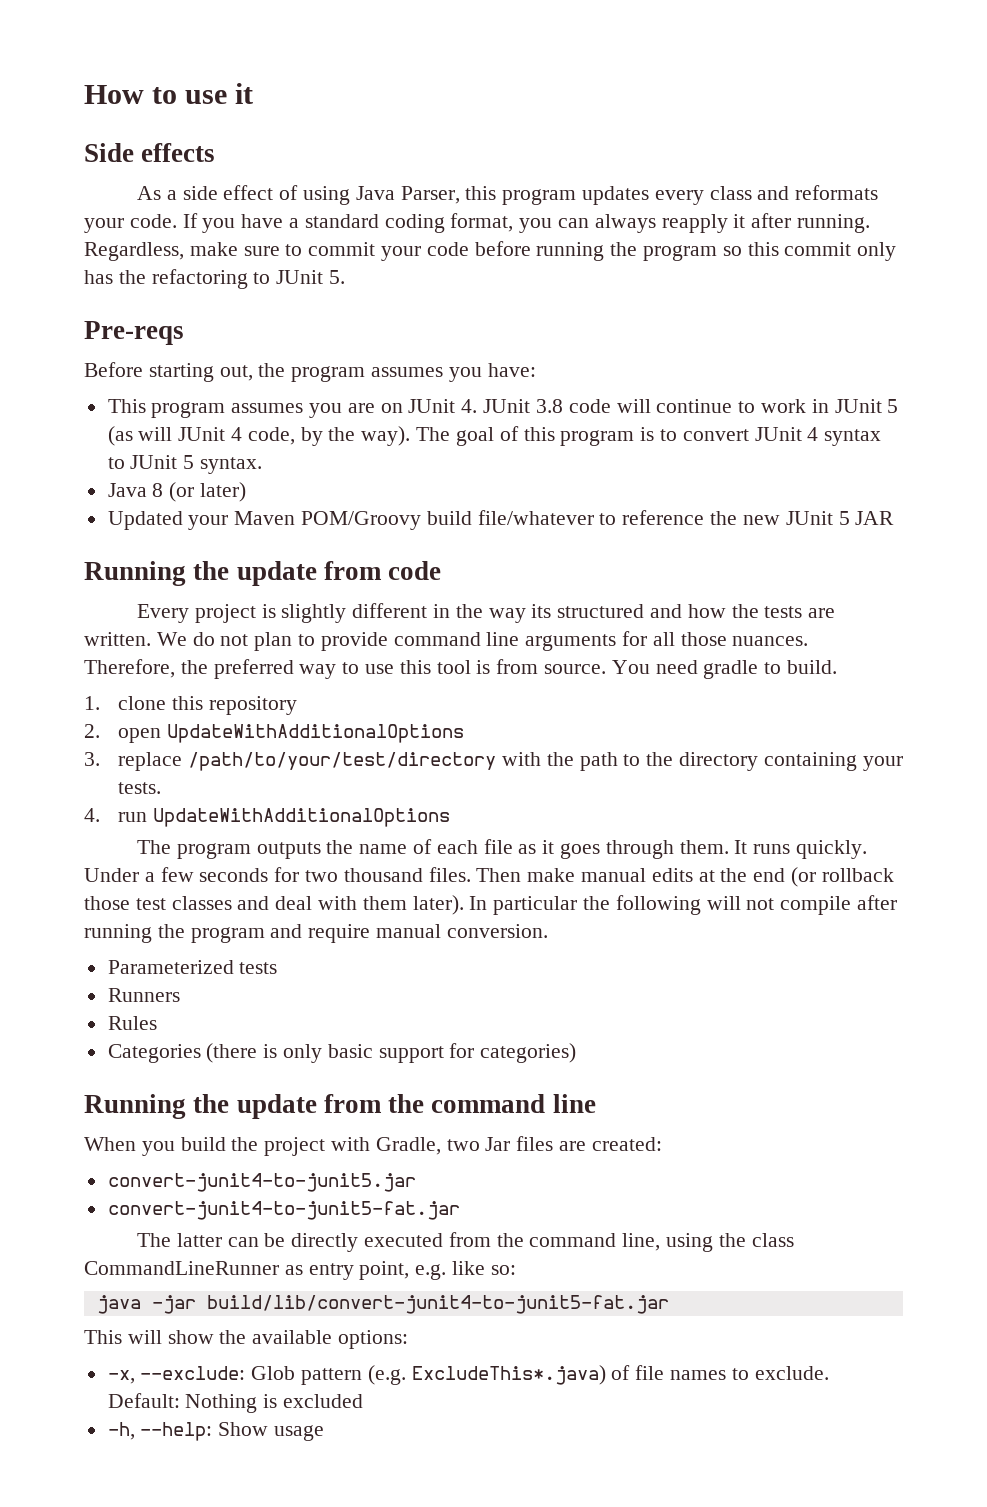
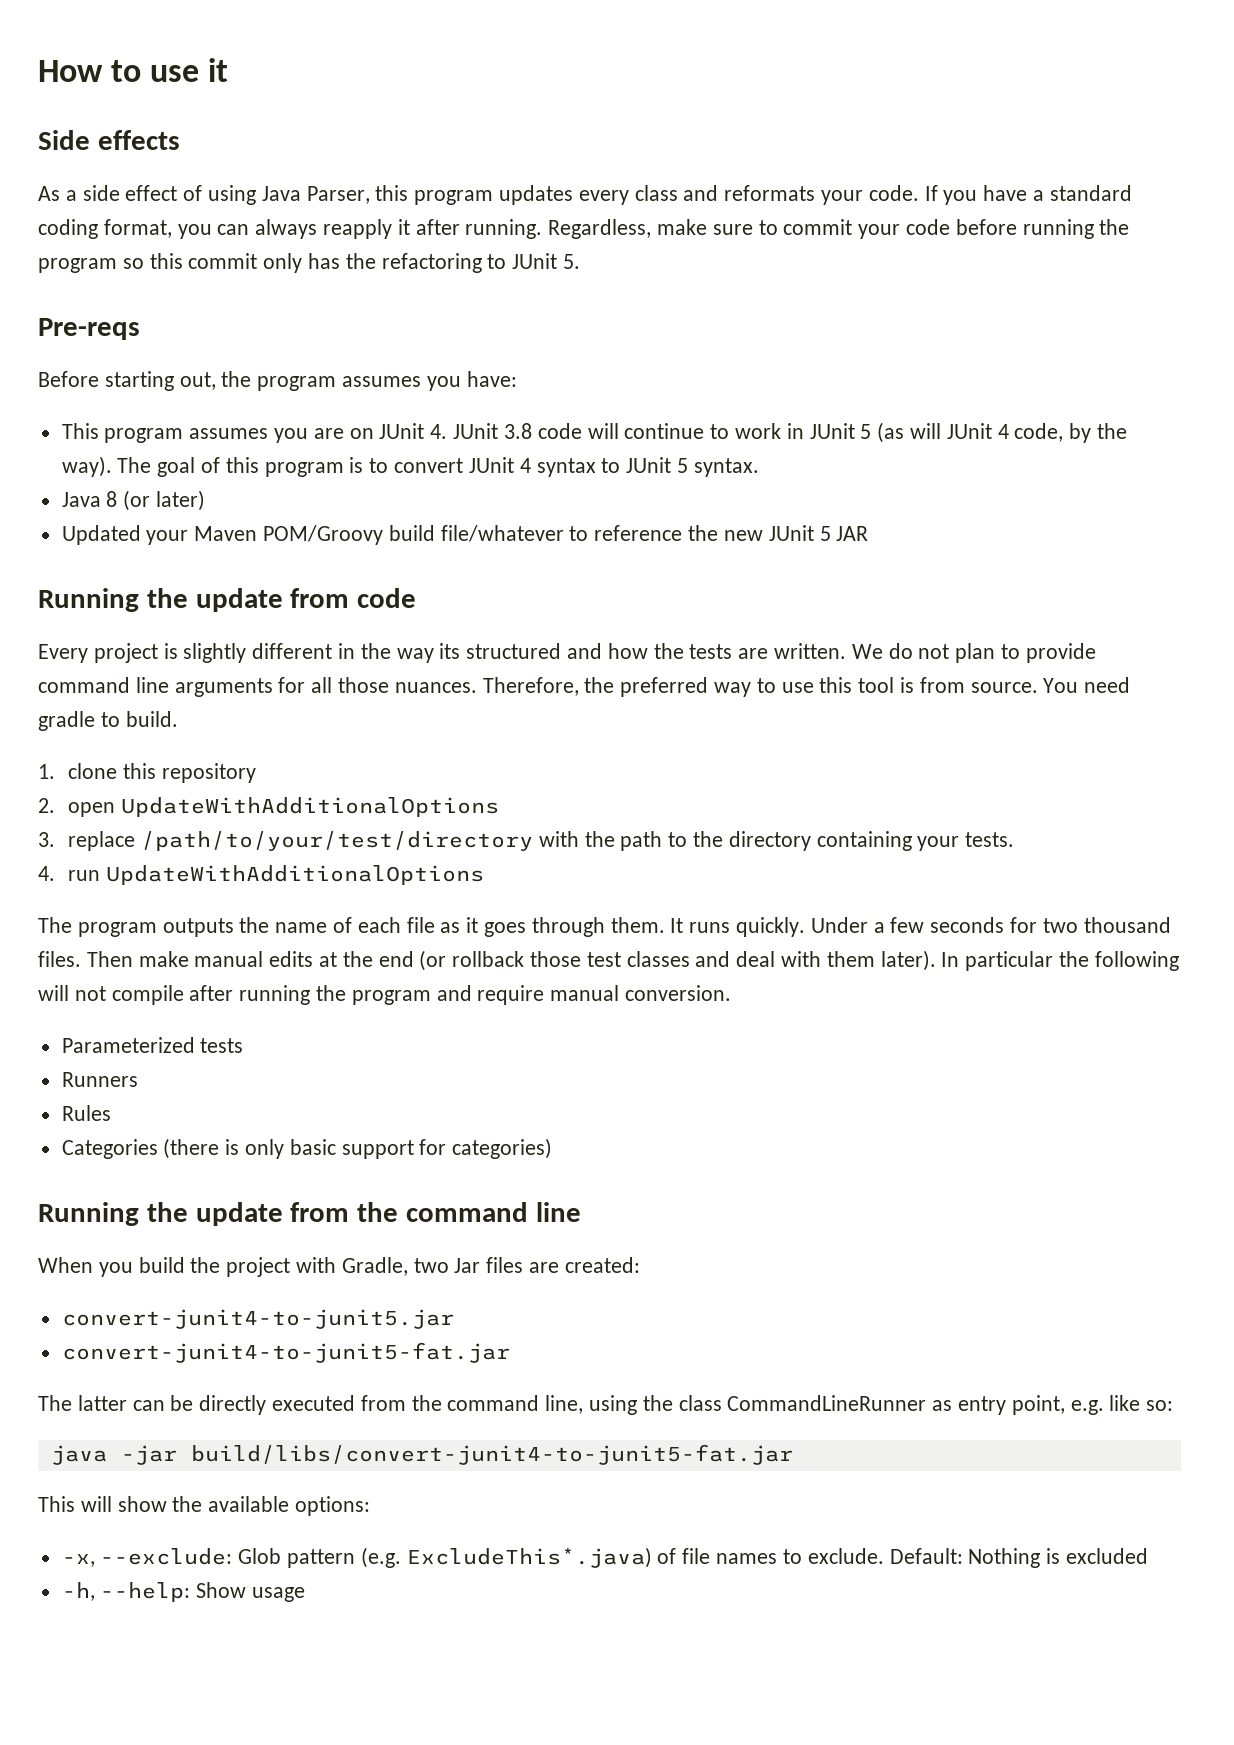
[206,1295,669,1314] build/lib/convert-junit4-to-junit5-fat.jar -> [190,1444,793,1465] build/libs/convert-junit4-to-junit5-fat.jar

